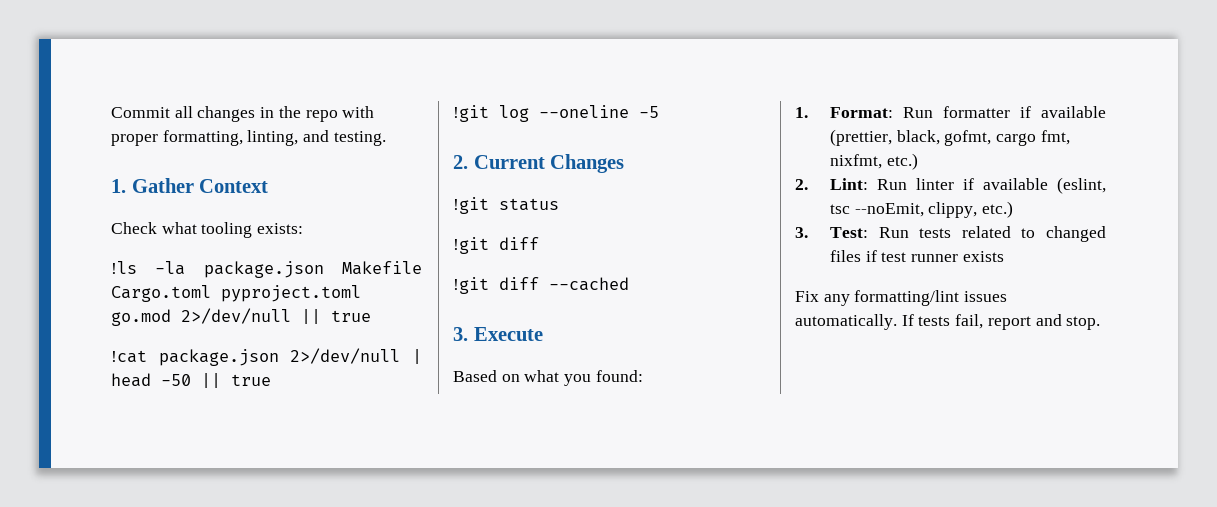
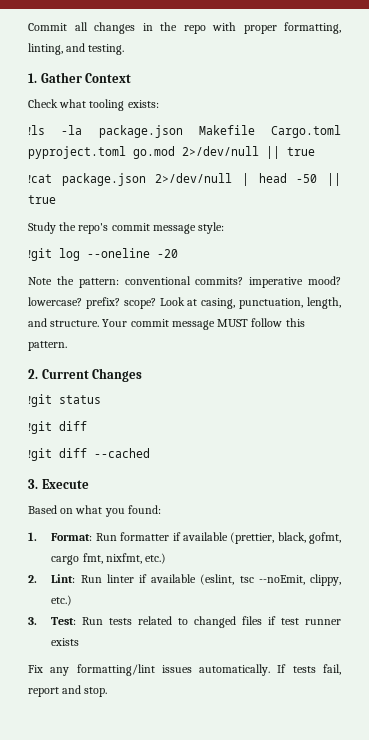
[453,105,659,122] !git log --oneline -5 -> [28,222,225,234] [28,248,178,261] [28,276,341,288] [28,297,341,309] [28,318,305,330] [28,341,67,351] Study the repo's commit message style: // !git log --oneline -20 // Note the pattern: conventional commits? imperative mood? lowercase? prefix? scope? Look at casing, punctuation, length, and structure. Your commit message MUST follow this pattern.

